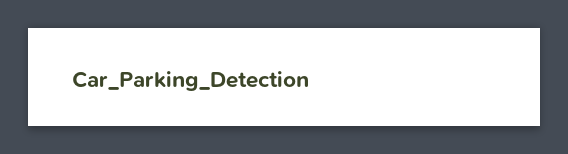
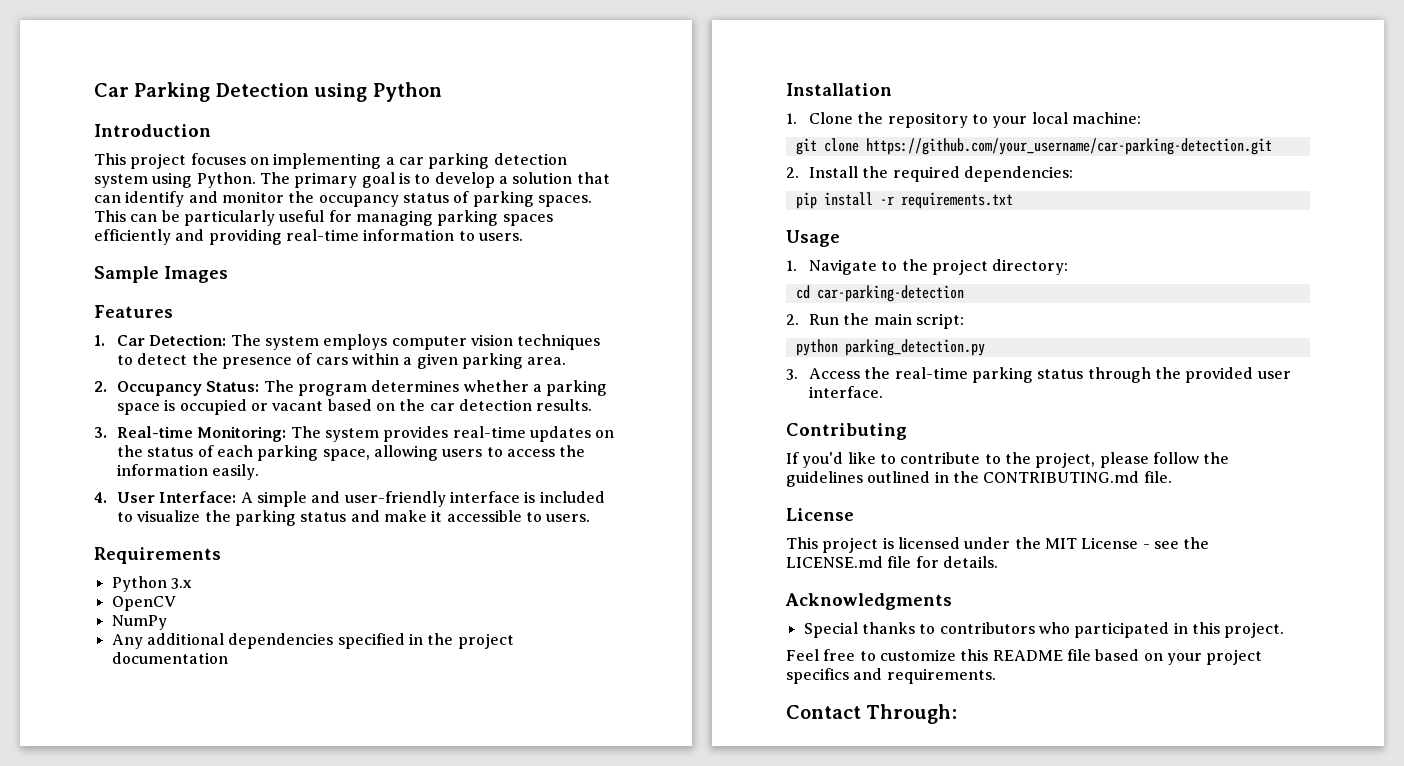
[72,71,309,91] Car_Parking_Detection -> [94,82,442,102] [94,124,211,137] [94,153,567,169] [94,172,610,188] [94,191,592,207] [94,210,553,226] [94,229,523,245] [94,266,228,283] [94,305,173,318] [94,334,601,350] [117,353,567,369] [94,380,608,396] [117,399,593,415] [94,426,615,442] [117,445,586,461] [117,464,260,480] [94,491,605,507] [117,510,591,526] [94,547,221,564] [111,576,192,592] [111,596,176,611] [111,615,167,630] [111,633,514,649] [111,652,228,664] [786,83,892,96] [786,112,1142,128] [795,138,1272,155] [786,166,1074,182] [795,192,1013,209] [786,230,840,247] [786,259,1069,275] [795,285,964,302] [786,313,965,329] [795,339,985,356] [786,367,1291,383] [809,386,884,398] [786,423,907,440] [786,452,1230,468] [786,471,1172,487] [786,508,854,521] [786,537,1210,553] [786,556,998,568] [785,593,952,610] [803,622,1285,638] [786,649,1263,665] [786,668,996,684] [786,704,958,724] Car Parking Detection using Python // Introduction // This project focuses on implementing a car parking detection system using Python. The primary goal is to develop a solution that can identify and monitor the occupancy status of parking spaces. This can be particularly useful for managing parking spaces efficiently and providing real-time information to users. // Sample Images // Features // 1. Car Detection: The system employs computer vision techniques to detect the presence of cars within a given parking area. // 2. Occupancy Status: The program determines whether a parking space is occupied or vacant based on the car detection results. // 3. Real-time Monitoring: The system provides real-time updates on the status of each parking space, allowing users to access the information easily. // 4. User Interface: A simple and user-friendly interface is included to visualize the parking status and make it accessible to users. // Requirements // Python 3.x // OpenCV // NumPy // Any additional dependencies specified in the project documentation // Installation // 1. Clone the repository to your local machine: // git clone https://github.com/your_username/car-parking-detection.git // 2. Install the required dependencies: // pip install -r requirements.txt // Usage // 1. Navigate to the project directory: // cd car-parking-detection // 2. Run the main script: // python parking_detection.py // 3. Access the real-time parking status through the provided user interface. // Contributing // If you'd like to contribute to the project, please follow the guidelines outlined in the CONTRIBUTING.md file. // License // This project is licensed under the MIT License - see the LICENSE.md file for details. // Acknowledgments // Special thanks to contributors who participated in this project. // Feel free to customize this README file based on your project specifics and requirements. // Contact Through:

